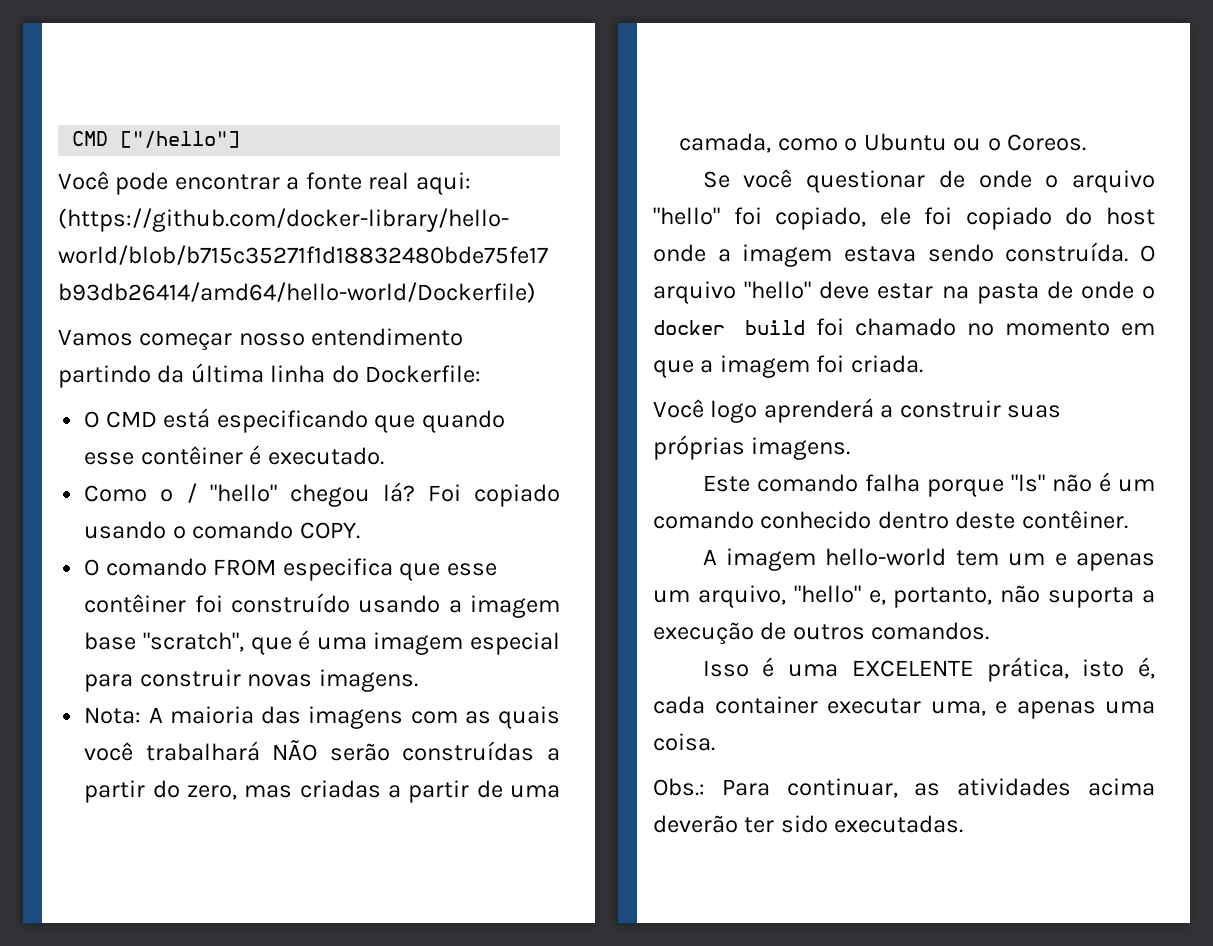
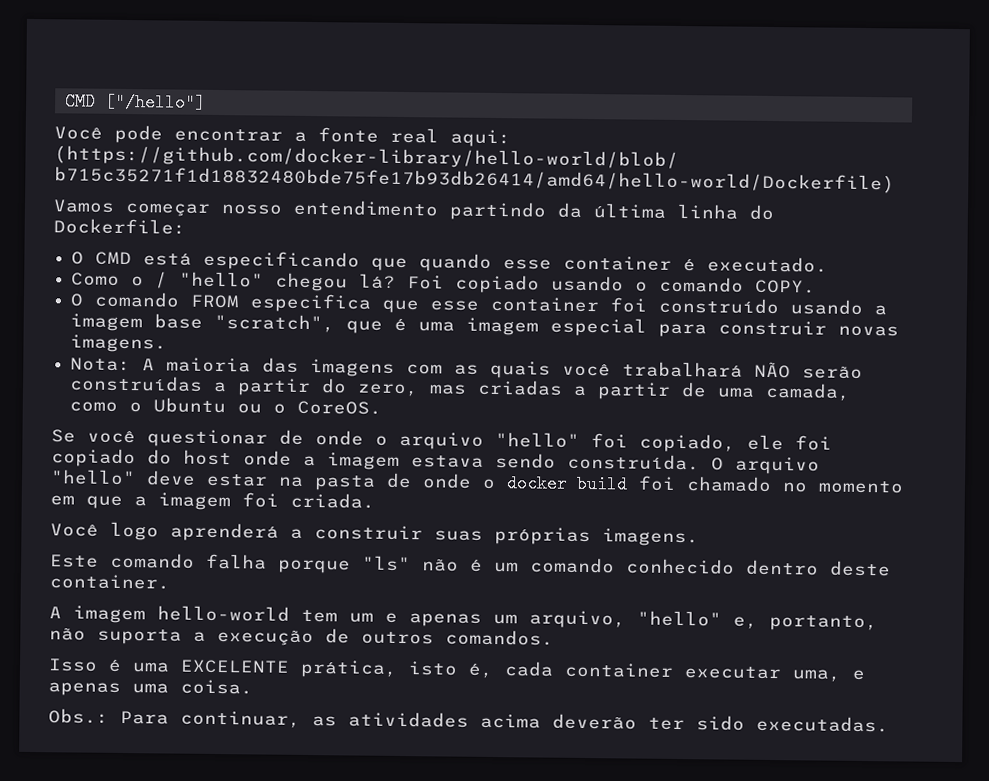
[140,446,243,465] contêiner -> [563,255,673,271] container
[84,594,187,613] contêiner -> [490,296,601,313] container
[1007,134,1087,151] Coreos. -> [297,400,383,415] CoreOS.
[1021,510,1128,529] contêiner. -> [49,574,170,590] container.

